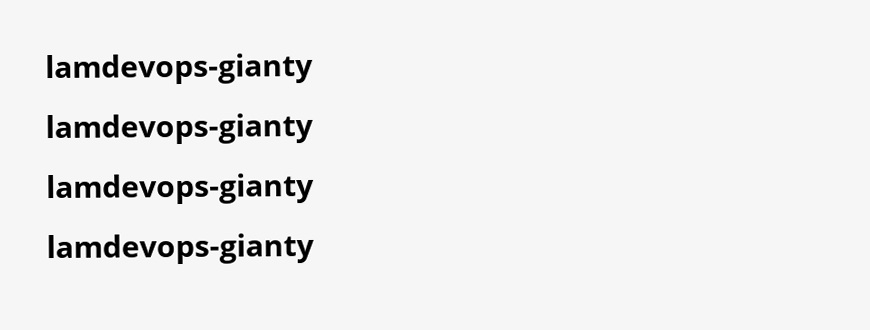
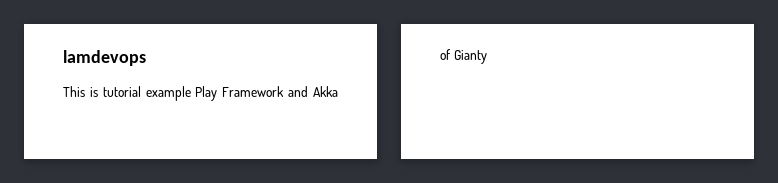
[45,52,314,86] [45,112,314,146] [46,172,315,206] [46,232,315,266] lamdevops-gianty // lamdevops-gianty // lamdevops-gianty // lamdevops-gianty -> [63,50,146,66] [63,86,338,101] [440,49,487,64] lamdevops // This is tutorial example Play Framework and Akka of Gianty

